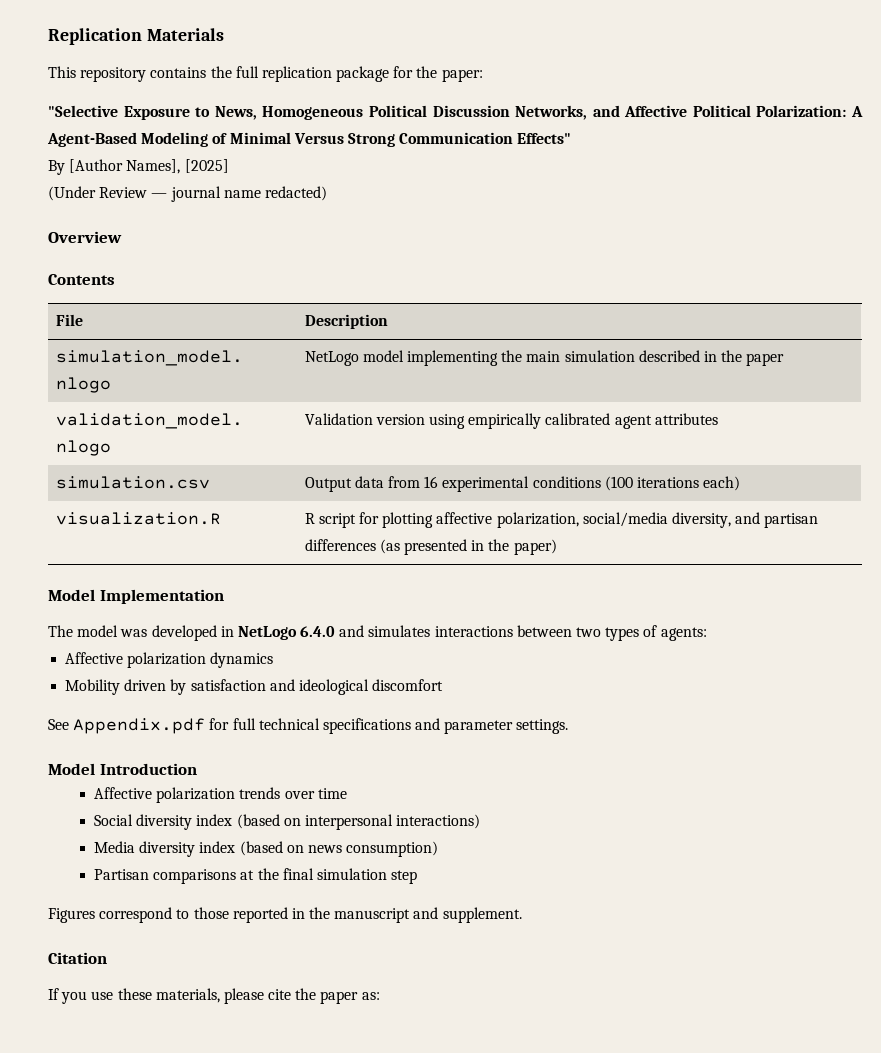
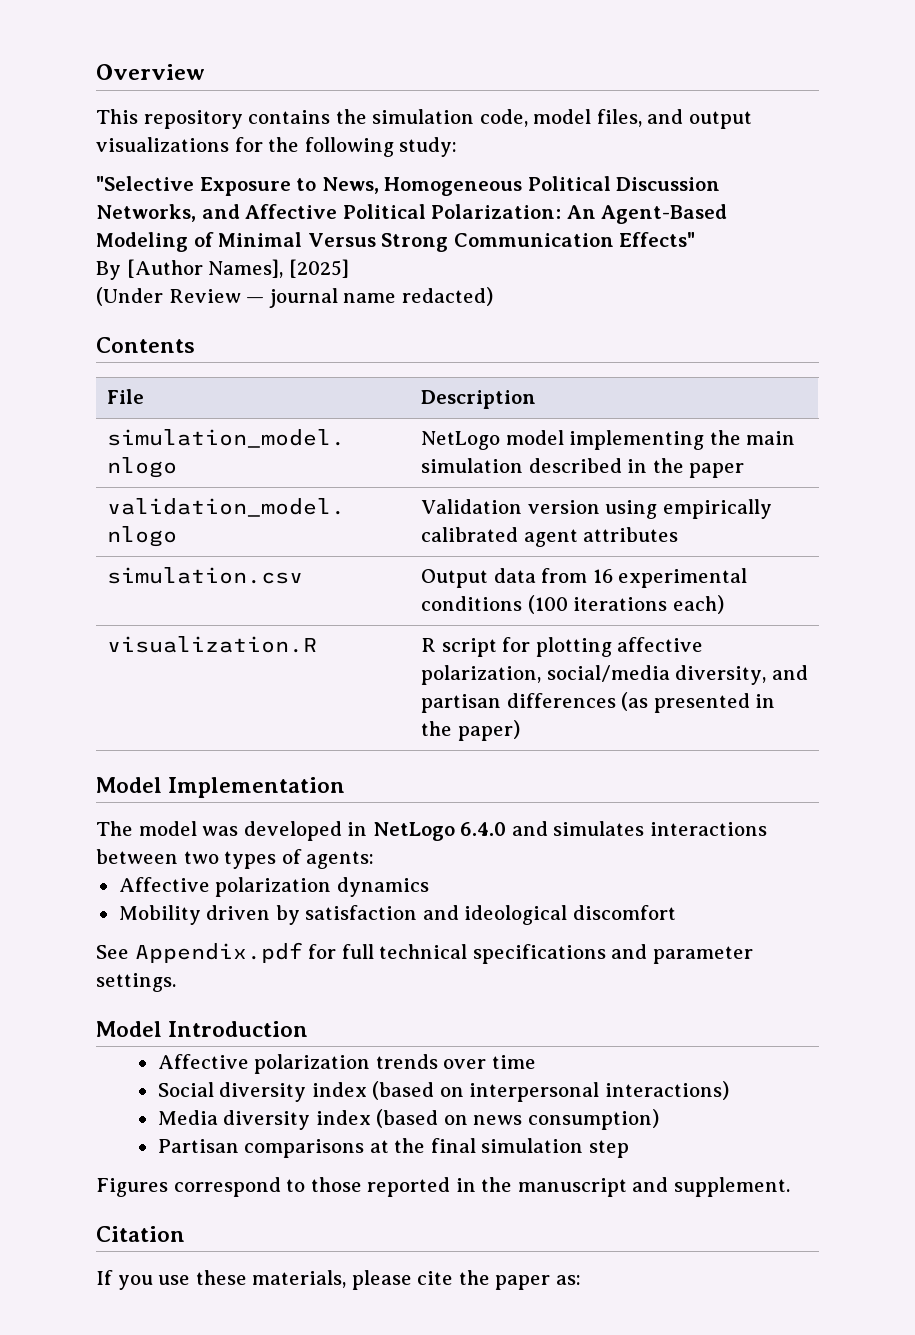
[48,28,224,45] Replication Materials -> [96,64,205,80] Overview
[235,66,483,82] full replication package for the paper: -> [372,109,752,129] [96,137,458,157] simulation code, model files, and output visualizations for the following study:
[851,106,864,117] A -> [566,205,596,219] An
[48,231,122,243] // Overview -> (493, 296) none

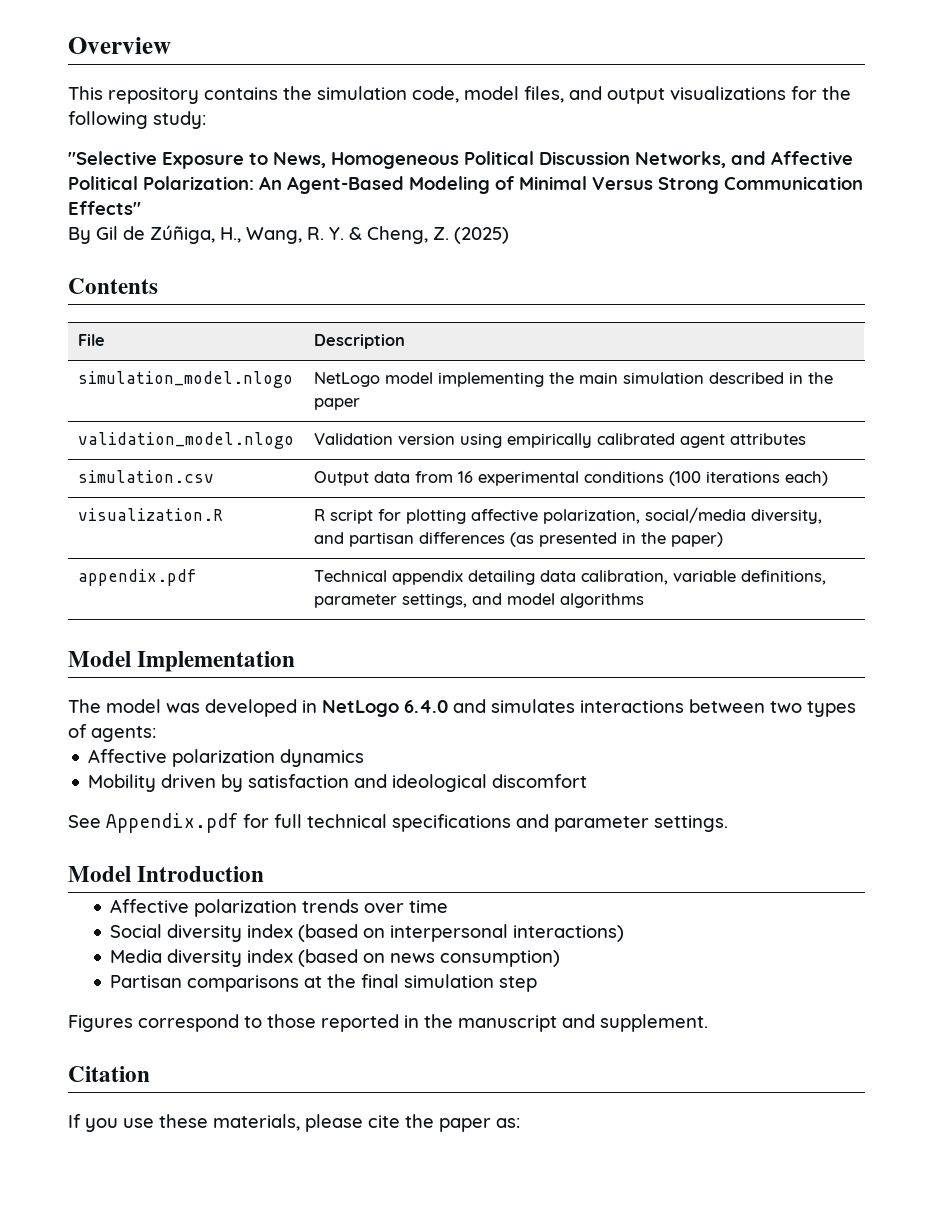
[126,259,349,278] [96,287,493,308] [Author Names], [2025] // (Under Review — journal name redacted) -> [96,225,509,244] Gil de Zúñiga, H., Wang, R. Y. & Cheng, Z. (2025)
(520, 730) none -> [77,569,197,586] [313,570,826,585] [313,593,644,608] // appendix.pdf | Technical appendix detailing data calibration, variable definitions, parameter settings, and model algorithms

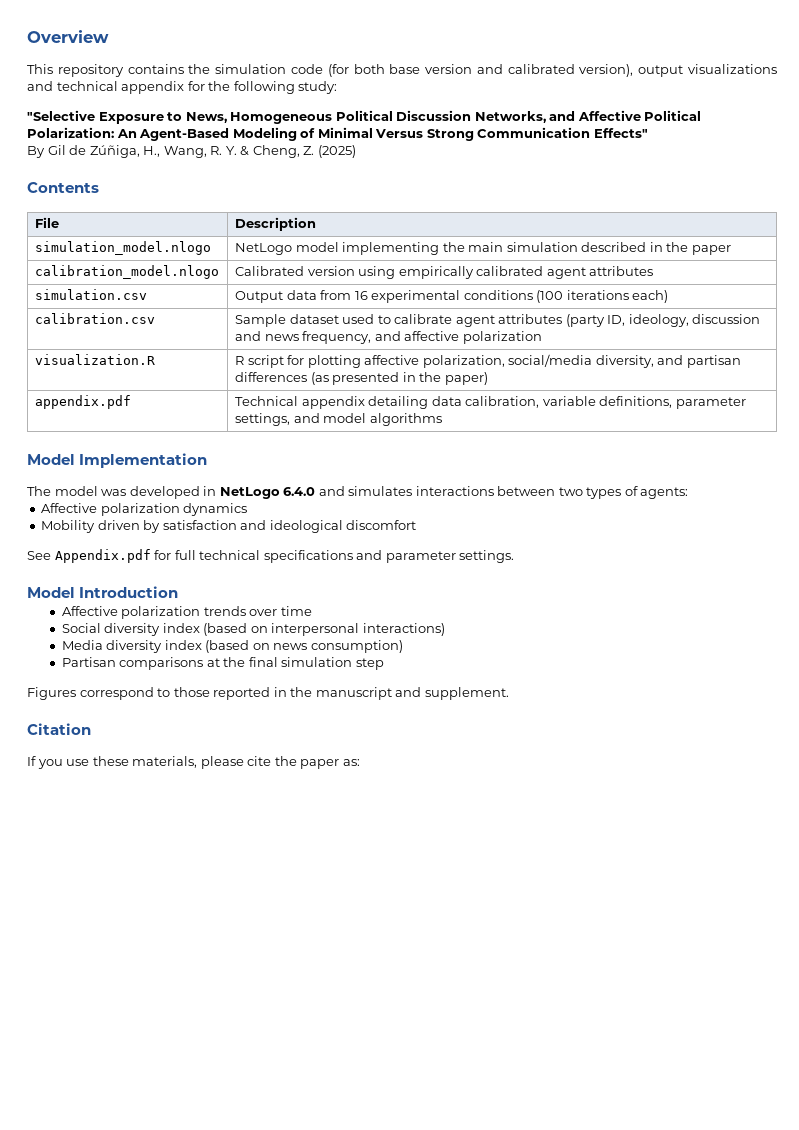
[412,86,786,104] code, model files, and output visualizations -> [290,64,778,77] [27,81,185,94] code (for both base version and calibrated version), output visualizations and technical appendix
[77,432,294,449] [313,433,393,445] validation_model.nlogo | Validation -> [35,265,220,279] [235,266,305,276] calibration_model.nlogo | Calibrated
(828, 478) none -> [35,313,156,324] [235,314,761,327] [235,331,542,344] // calibration.csv | Sample dataset used to calibrate agent attributes (party ID, ideology, discussion and news frequency, and affective polarization

